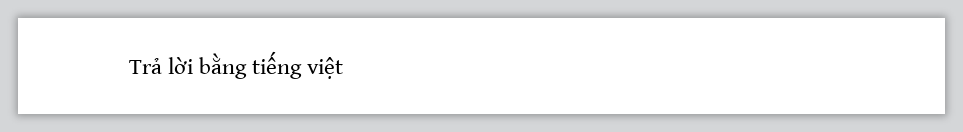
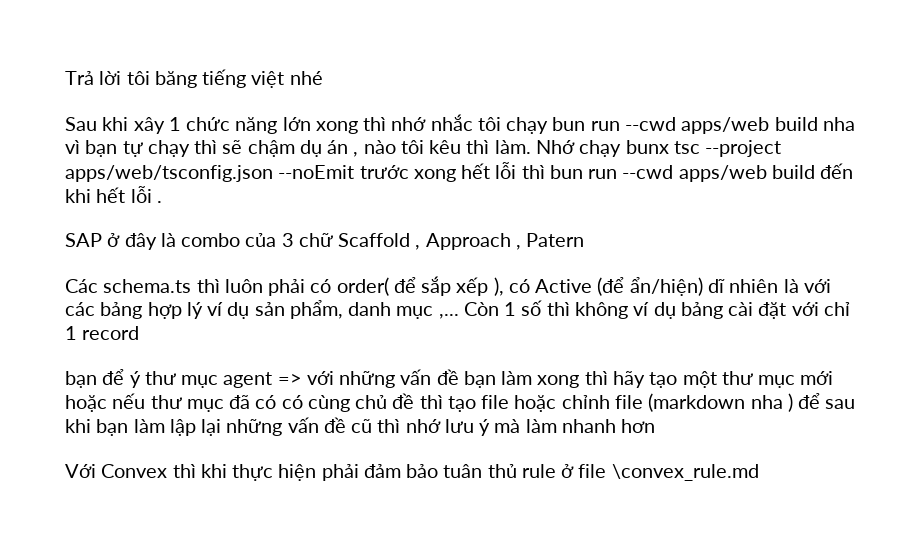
[199,51,344,79] bằng tiếng việt -> [126,69,323,88] [65,114,855,134] [65,140,782,157] [65,162,854,182] [65,186,162,203] [65,233,585,250] [65,276,831,296] [65,300,850,319] [65,326,140,340] [65,369,834,388] [65,393,856,412] [65,417,656,436] [65,464,759,481] tôi băng tiếng việt nhé // Sau khi xây 1 chức năng lớn xong thì nhớ nhắc tôi chạy bun run --cwd apps/web build nha vì bạn tự chạy thì sẽ chậm dụ án , nào tôi kêu thì làm. Nhớ chạy bunx tsc --project apps/web/tsconfig.json --noEmit trước xong hết lỗi thì bun run --cwd apps/web build đến khi hết lỗi . // SAP ở đây là combo của 3 chữ Scaffold , Approach , Patern // Các schema.ts thì luôn phải có order( để sắp xếp ), có Active (để ẩn/hiện) dĩ nhiên là với các bảng hợp lý ví dụ sản phẩm, danh mục ,... Còn 1 số thì không ví dụ bảng cài đặt với chỉ 1 record // bạn để ý thư mục agent => với những vấn đề bạn làm xong thì hãy tạo một thư mục mới hoặc nếu thư mục đã có có cùng chủ đề thì tạo file hoặc chỉnh file (markdown nha ) để sau khi bạn làm lập lại những vấn đề cũ thì nhớ lưu ý mà làm nhanh hơn // Với Convex thì khi thực hiện phải đảm bảo tuân thủ rule ở file \convex_rule.md

